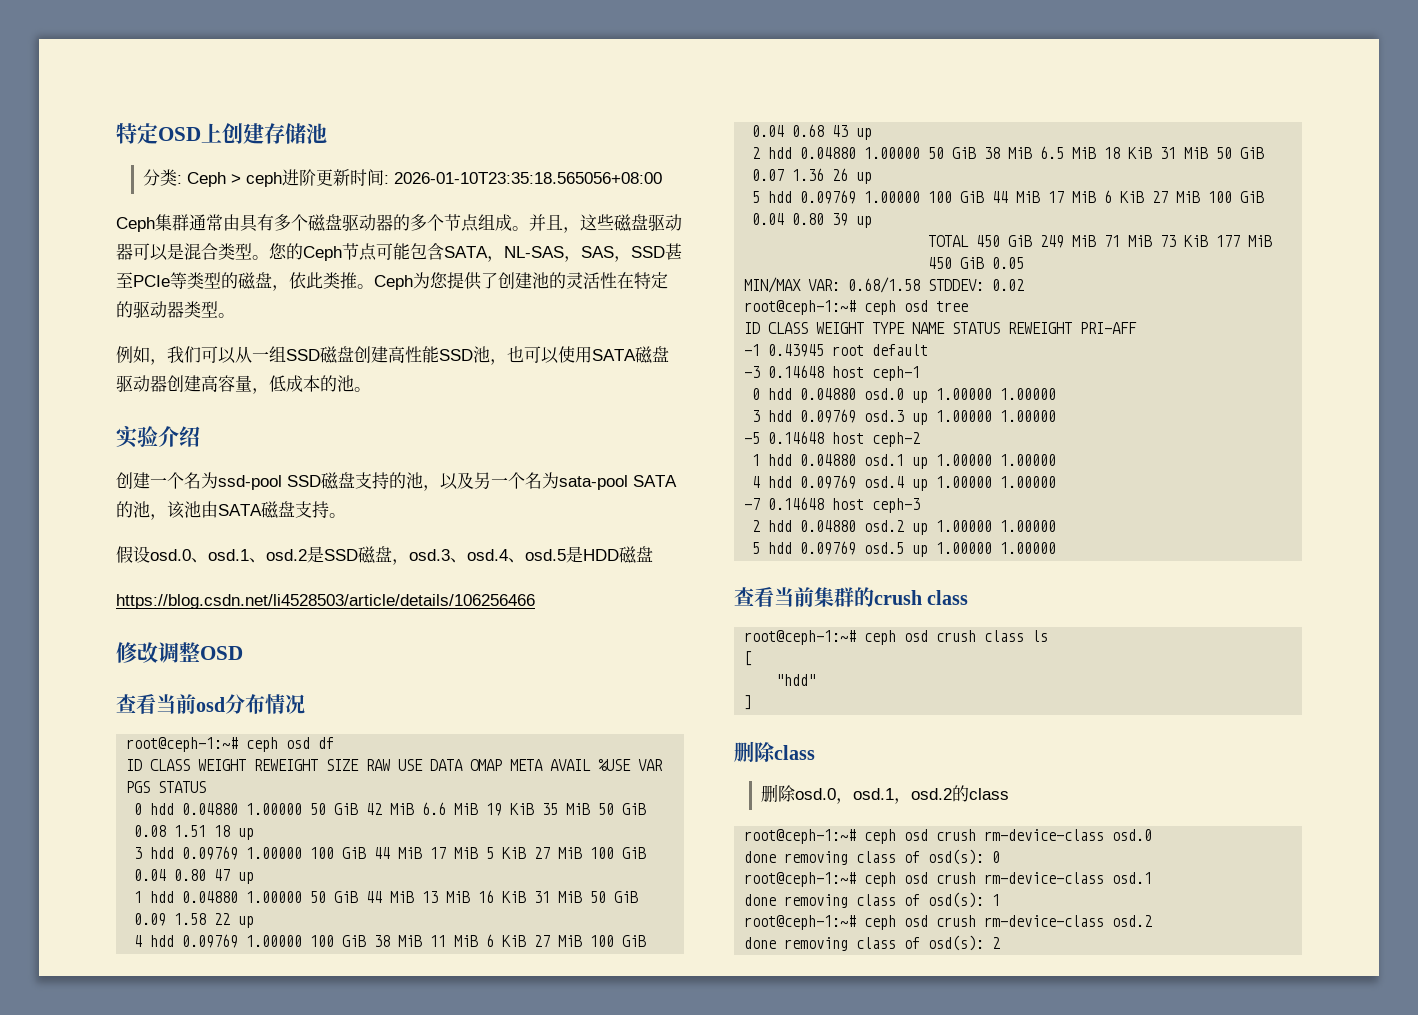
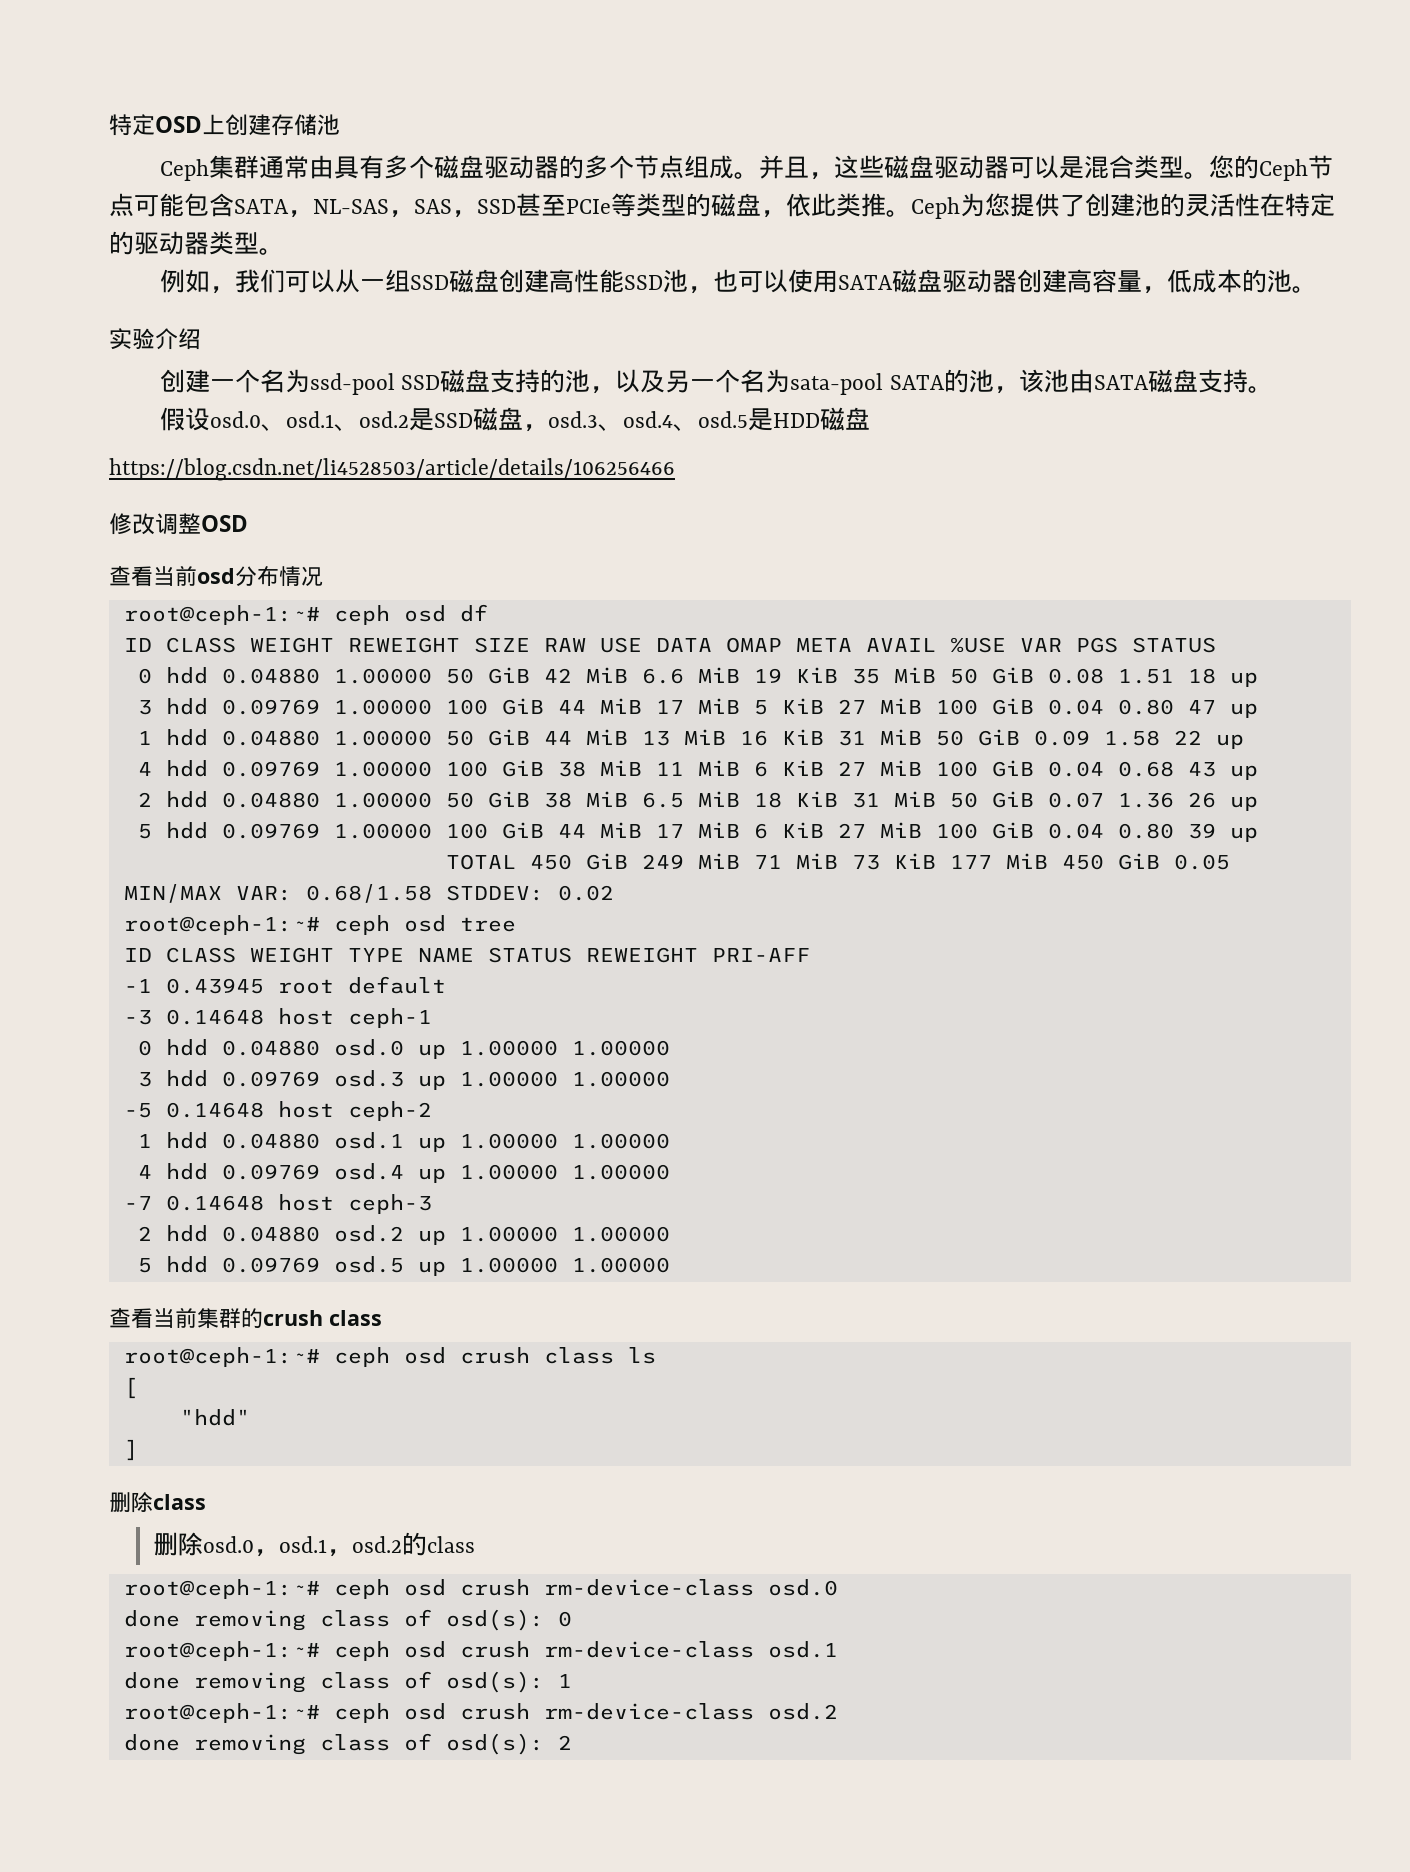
[143,169,663,187] // 分类: Ceph > ceph进阶更新时间: 2026-01-10T23:35:18.565056+08:00 -> (340, 125) none

